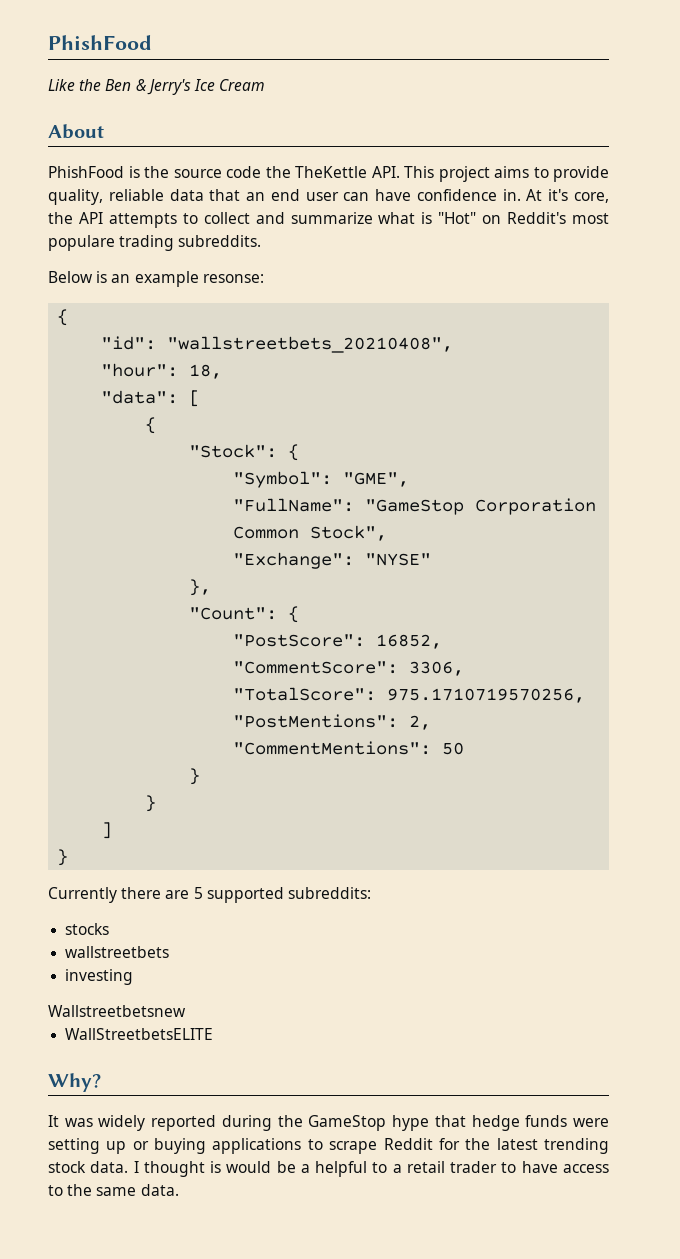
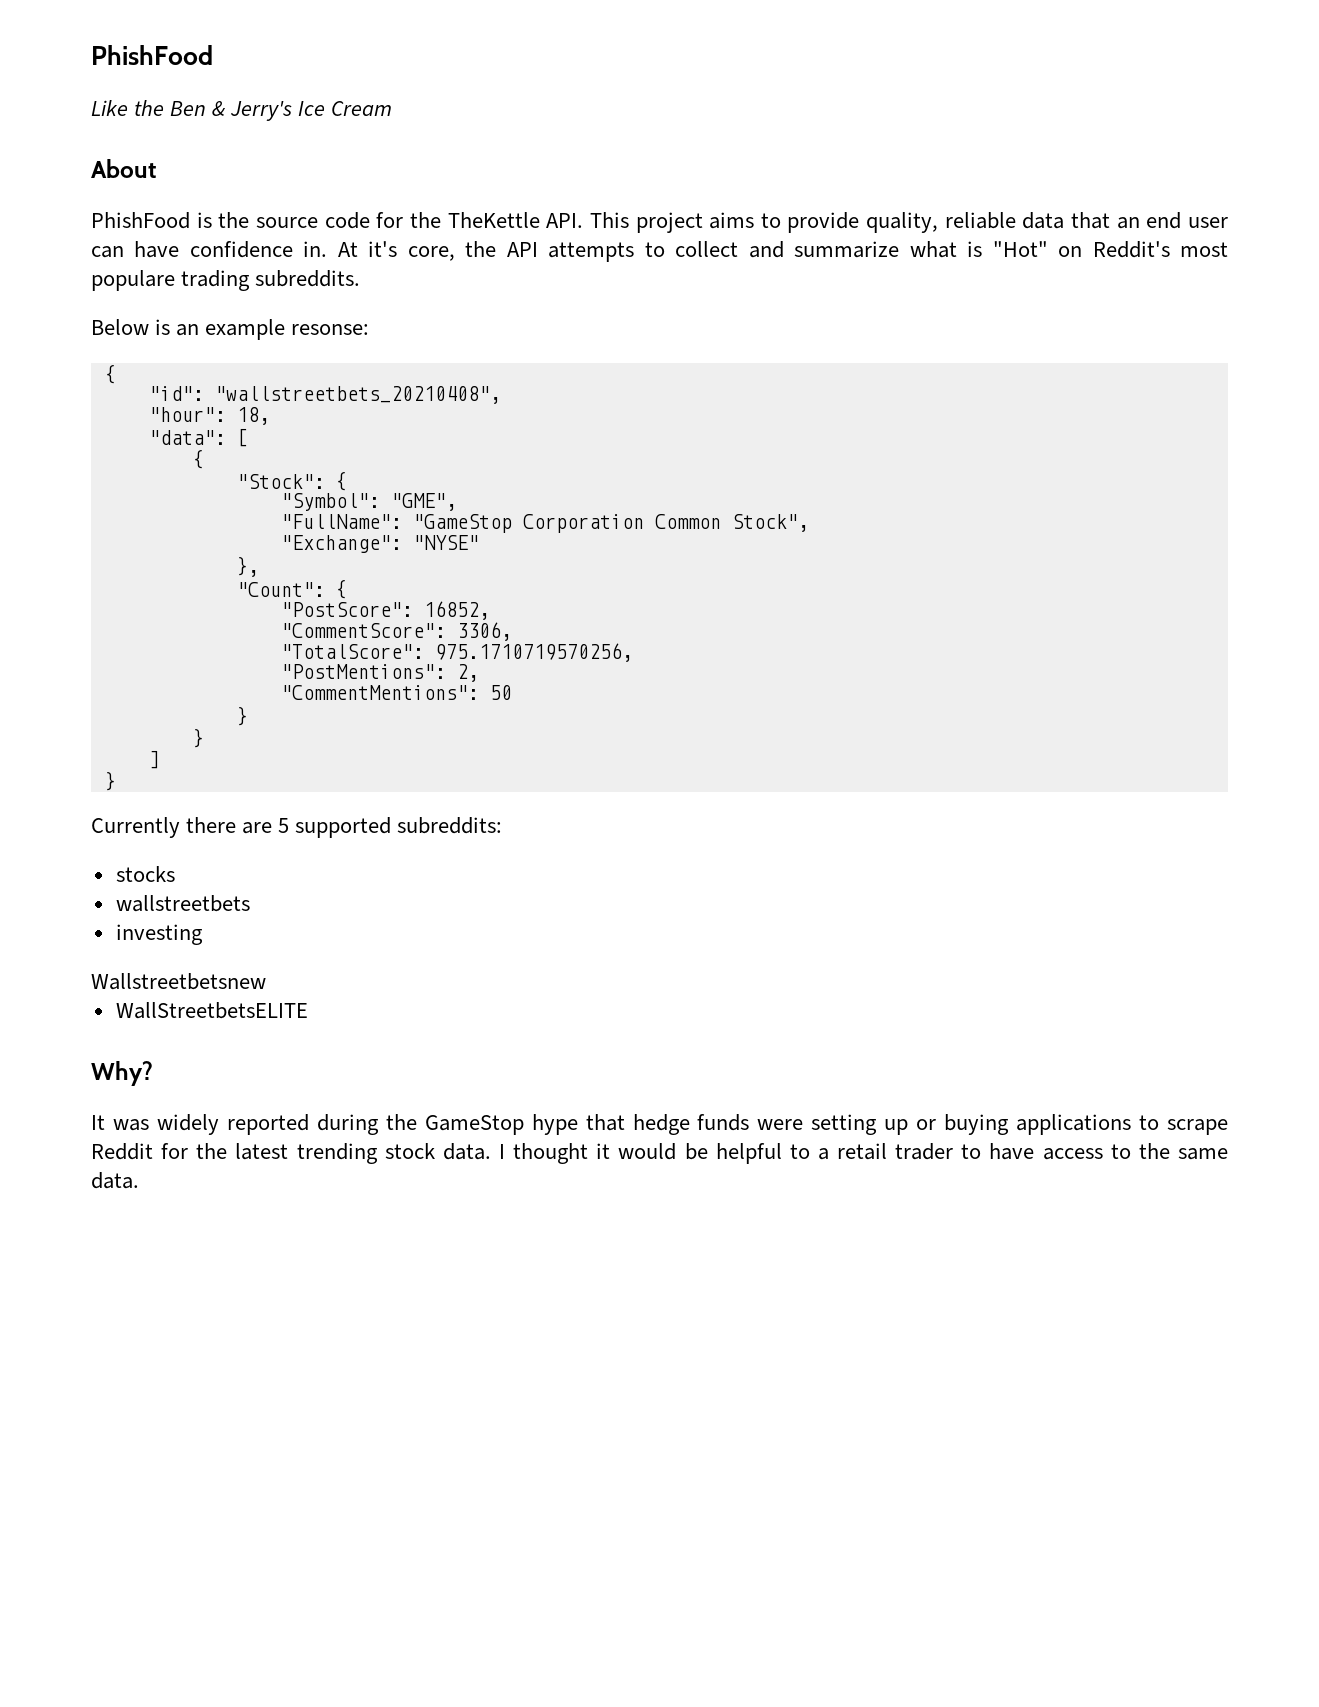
(261, 172) none -> [376,212,404,228] for
[210,1161,222,1173] is -> [596,1143,611,1159] it
[300,1164,310,1173] a -> (708, 1151) none

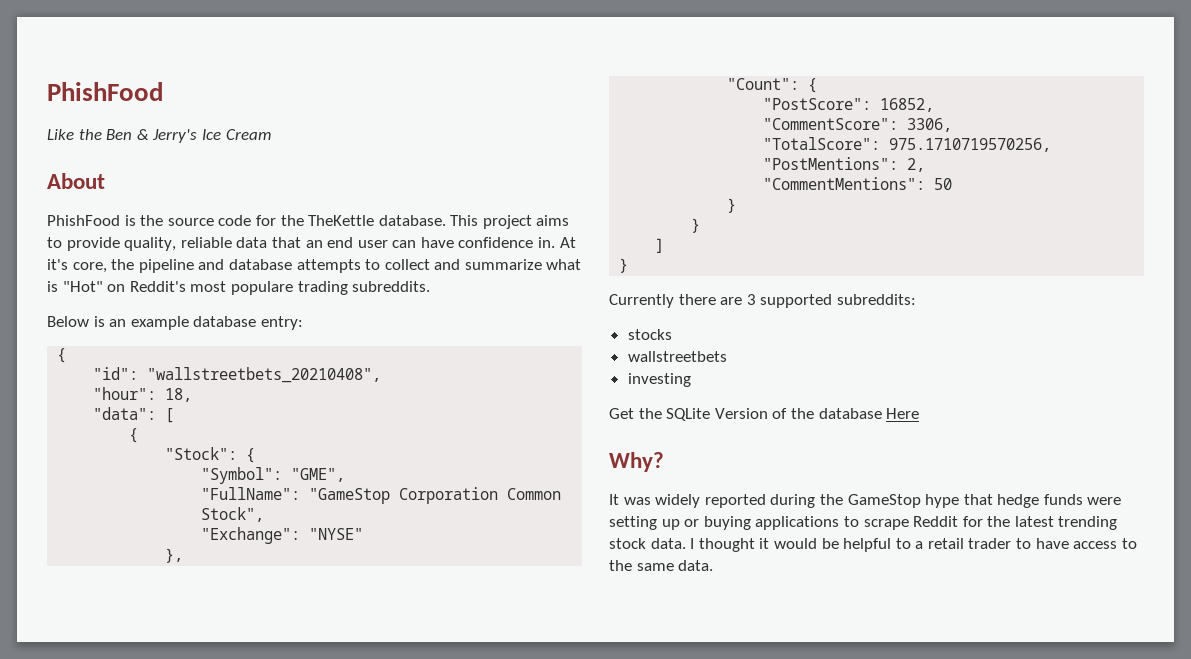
[546,213,584,228] API. -> [378,215,446,226] database.
[506,242,538,257] API -> [138,259,292,273] pipeline and database
[291,324,370,335] resonse: -> [193,316,303,330] database entry:
[278,818,290,833] 5 -> [746,294,756,305] 3
[91,973,266,990] [115,1002,308,1019] Wallstreetbetsnew // WallStreetbetsELITE -> [609,408,920,421] Get the SQLite Version of the database Here

